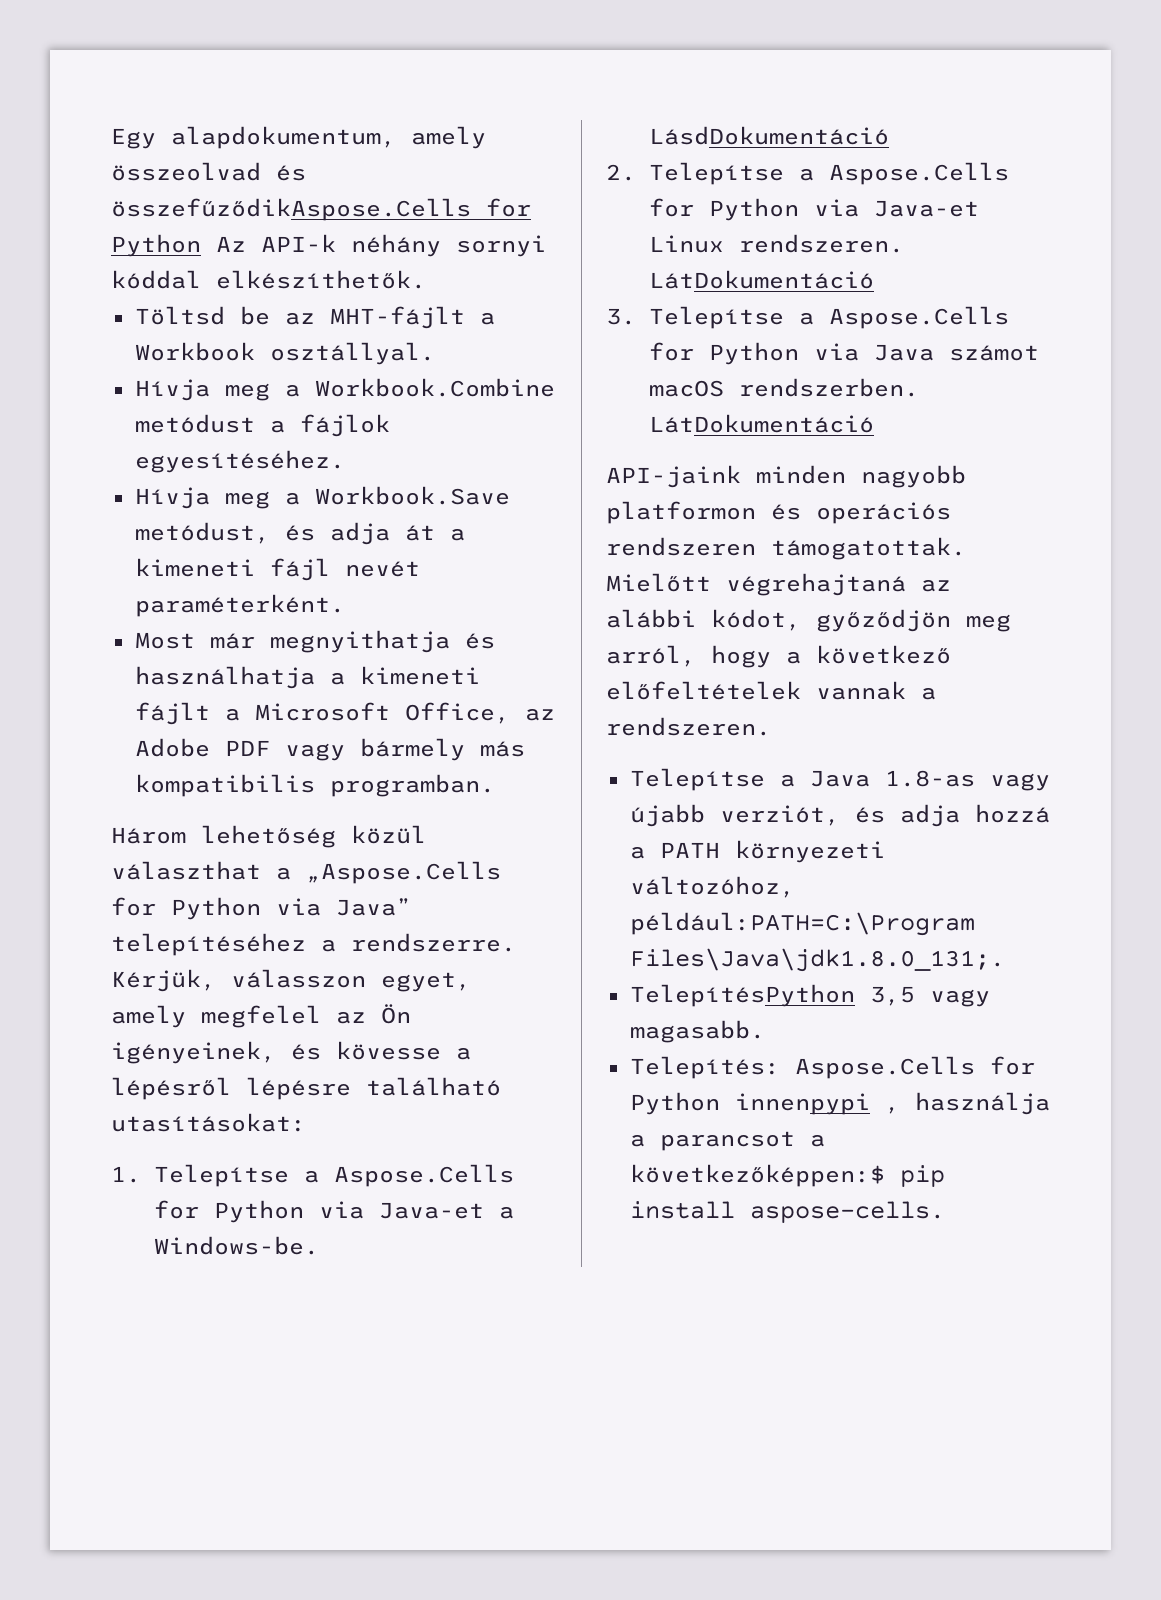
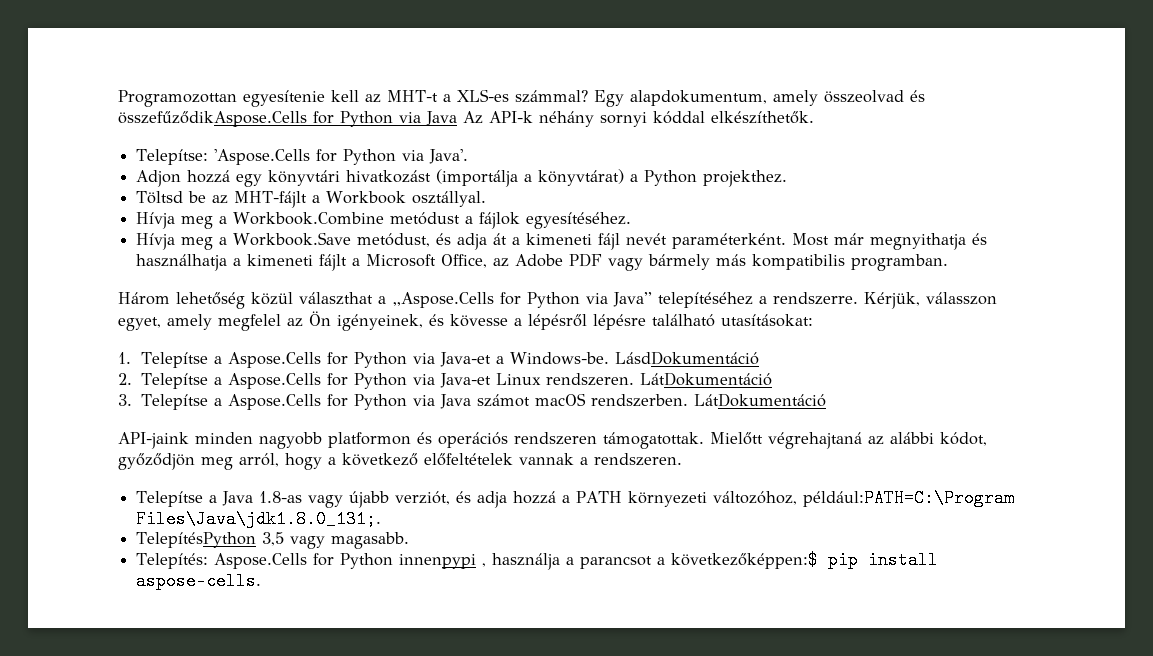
(111, 138) none -> [118,89,588,107] Programozottan egyesítenie kell az MHT-t a XLS-es számmal?
(201, 245) none -> [399,111,457,126] via Java
(426, 279) none -> [136,149,469,165] [136,169,788,187] // Telepítse: 'Aspose.Cells for Python via Java'. // Adjon hozzá egy könyvtári hivatkozást (importálja a könyvtárat) a Python projekthez.
(345, 605) // -> (787, 241) none

